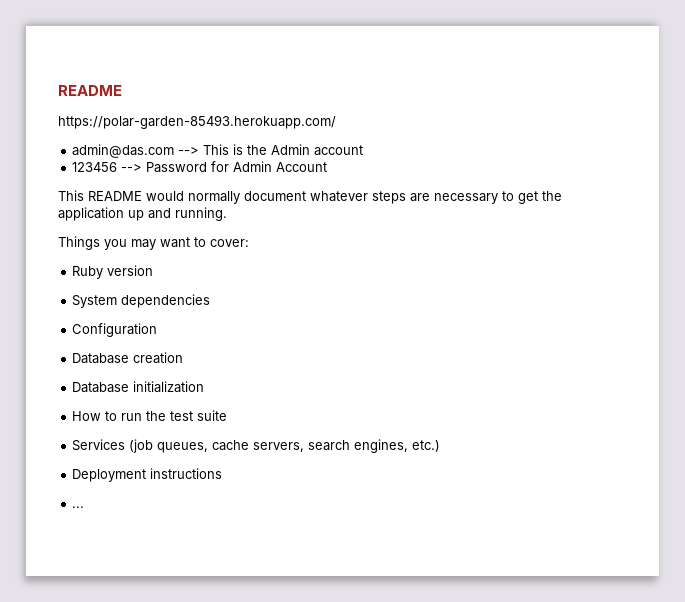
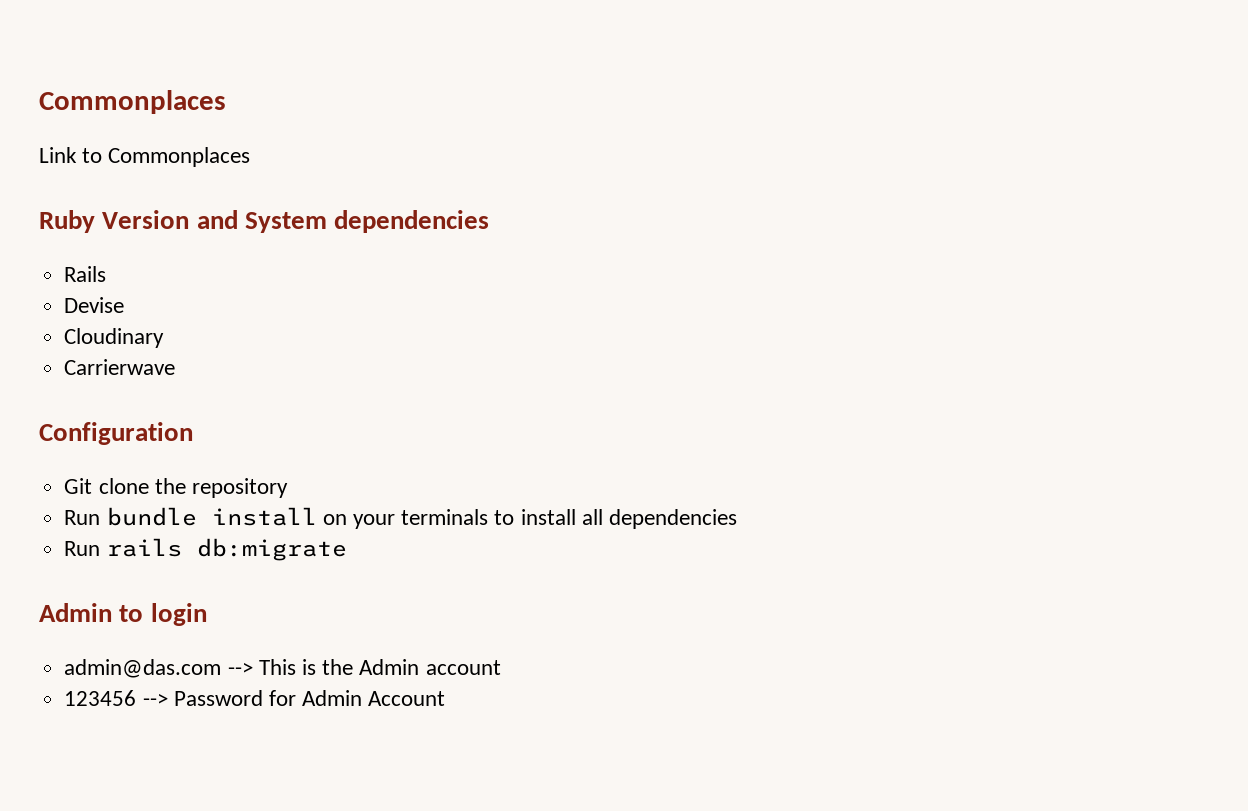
[58,85,122,96] [58,115,336,129] README // https://polar-garden-85493.herokuapp.com/ -> [39,90,226,114] [39,147,251,167] [39,210,490,233] [64,266,107,282] [64,297,125,313] [64,328,165,348] [64,359,176,375] [39,422,193,445] [64,478,288,498] [64,507,737,529] [64,538,347,561] [39,603,207,626] Commonplaces // Link to Commonplaces // Ruby Version and System dependencies // Rails // Devise // Cloudinary // Carrierwave // Configuration // Git clone the repository // Run bundle install on your terminals to install all dependencies // Run rails db:migrate // Admin to login
[58,190,562,204] [58,207,227,221] [58,236,249,250] [72,265,154,279] [72,294,211,308] [72,323,158,337] [72,352,184,364] [72,381,205,393] [72,410,228,421] [72,439,441,453] [72,468,223,482] [72,506,85,508] // This README would normally document whatever steps are necessary to get the application up and running. // Things you may want to cover: // Ruby version // System dependencies // Configuration // Database creation // Database initialization // How to run the test suite // Services (job queues, cache servers, search engines, etc.) // Deployment instructions // ... -> (446, 698) none

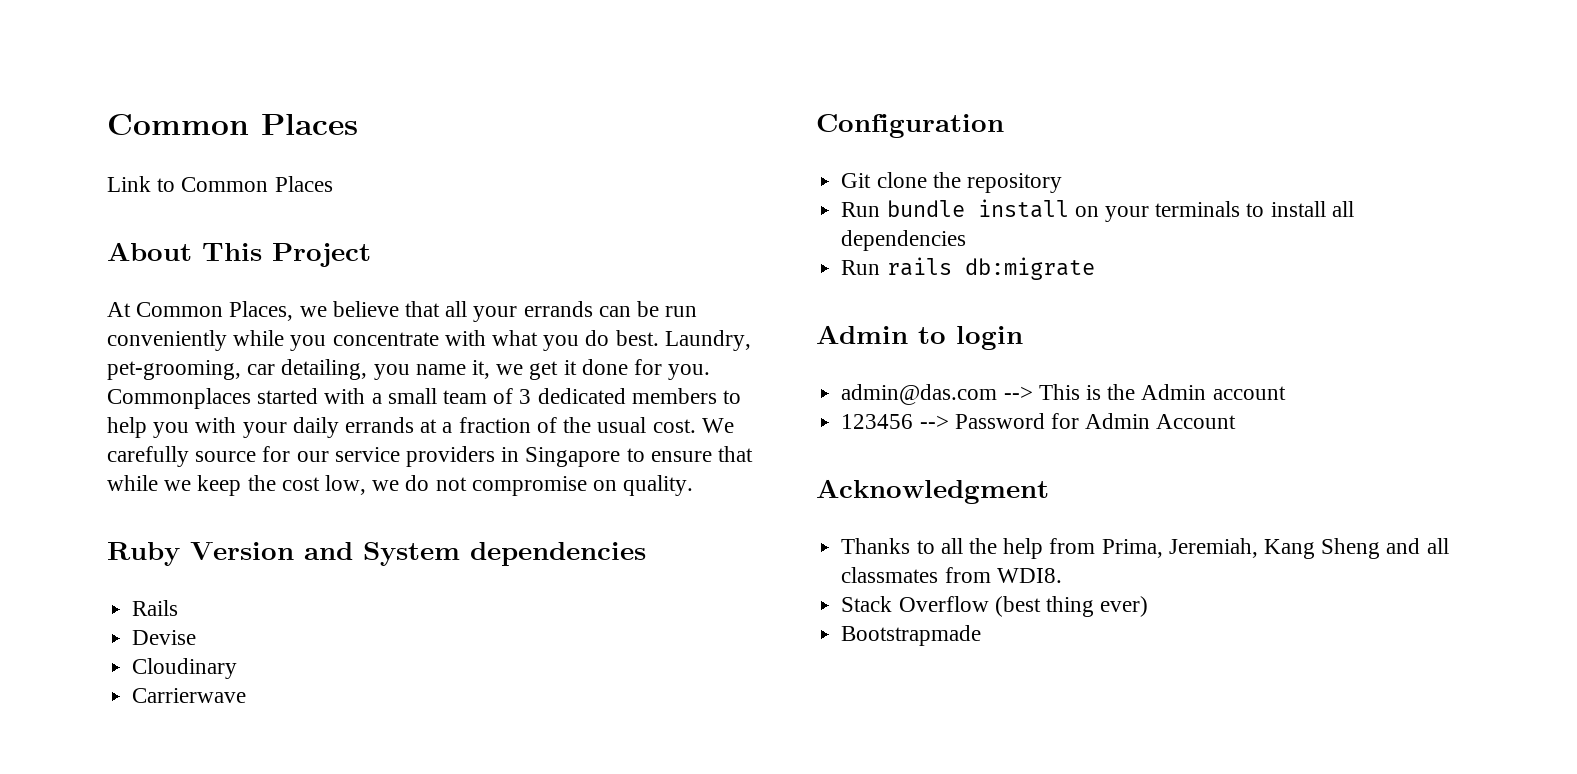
[39,90,226,114] Commonplaces -> [107,114,358,135] Common Places
[108,147,251,167] Commonplaces -> [181,176,333,192] [107,242,371,267] [107,301,698,322] [107,330,751,351] [107,359,711,380] [107,388,742,409] [107,417,734,438] [107,446,754,467] [107,475,694,496] Common Places // About This Project // At Common Places, we believe that all your errands can be run conveniently while you concentrate with what you do best. Laundry, pet-grooming, car detailing, you name it, we get it done for you. Commonplaces started with a small team of 3 dedicated members to help you with your daily errands at a fraction of the usual cost. We carefully source for our service providers in Singapore to ensure that while we keep the cost low, we do not compromise on quality.
(446, 698) none -> [816,479,1049,504] [841,538,1449,559] [841,567,1062,583] [841,596,1149,617] [841,625,982,646] // Acknowledgment // Thanks to all the help from Prima, Jeremiah, Kang Sheng and all classmates from WDI8. // Stack Overflow (best thing ever) // Bootstrapmade

